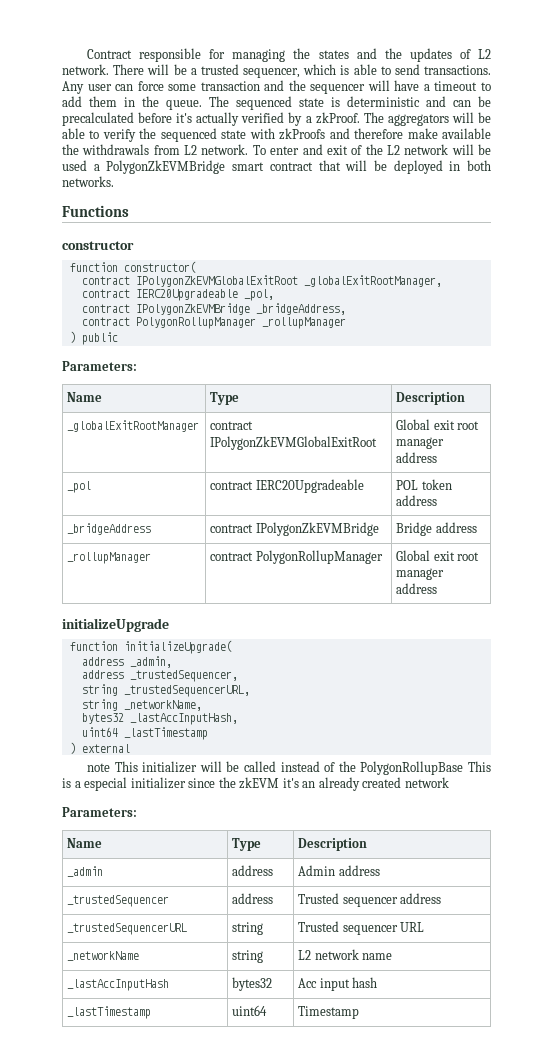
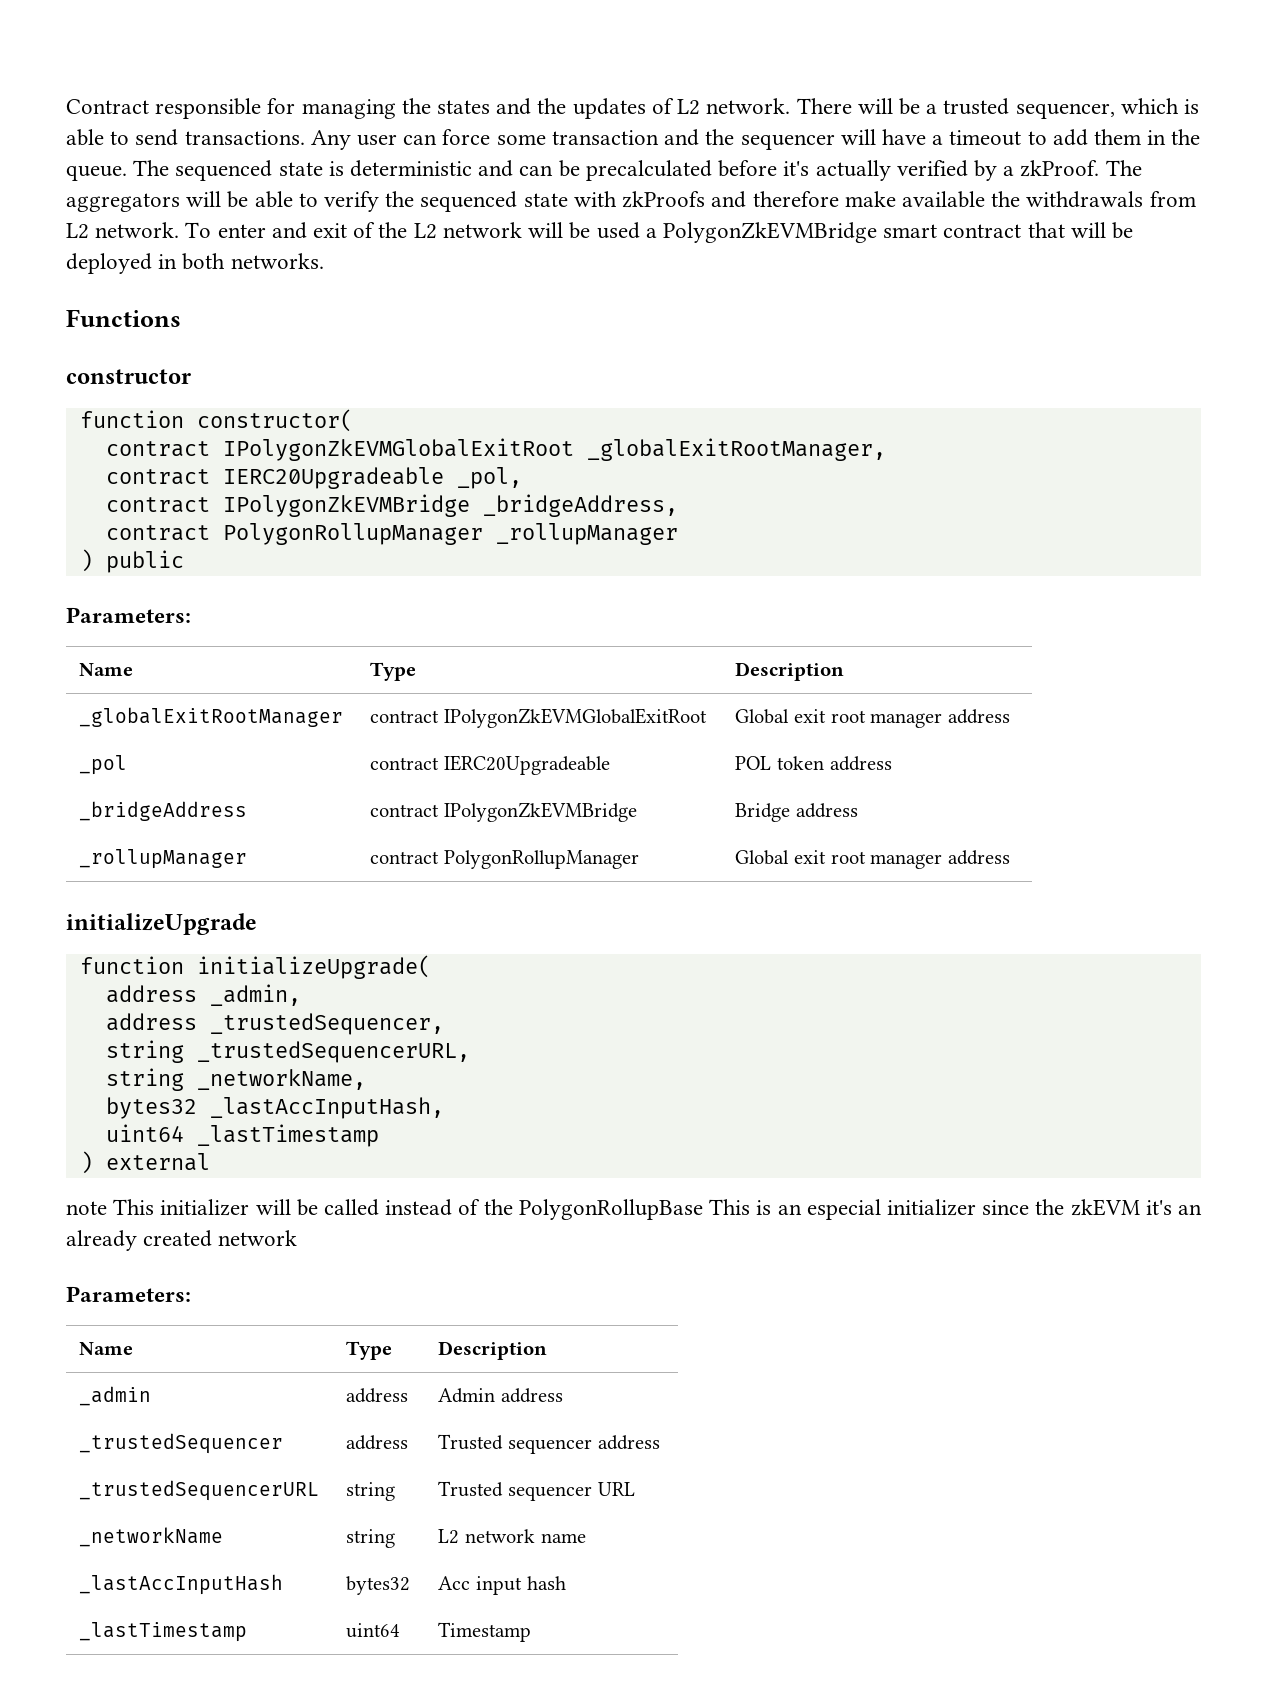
[74,781,81,788] a -> [777,1204,802,1215] an

